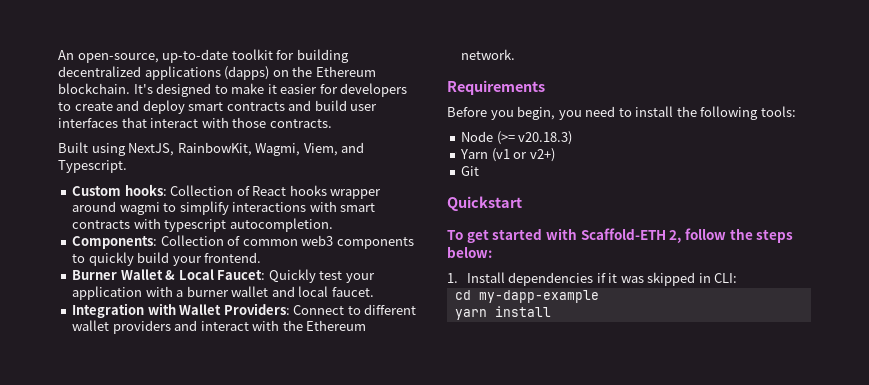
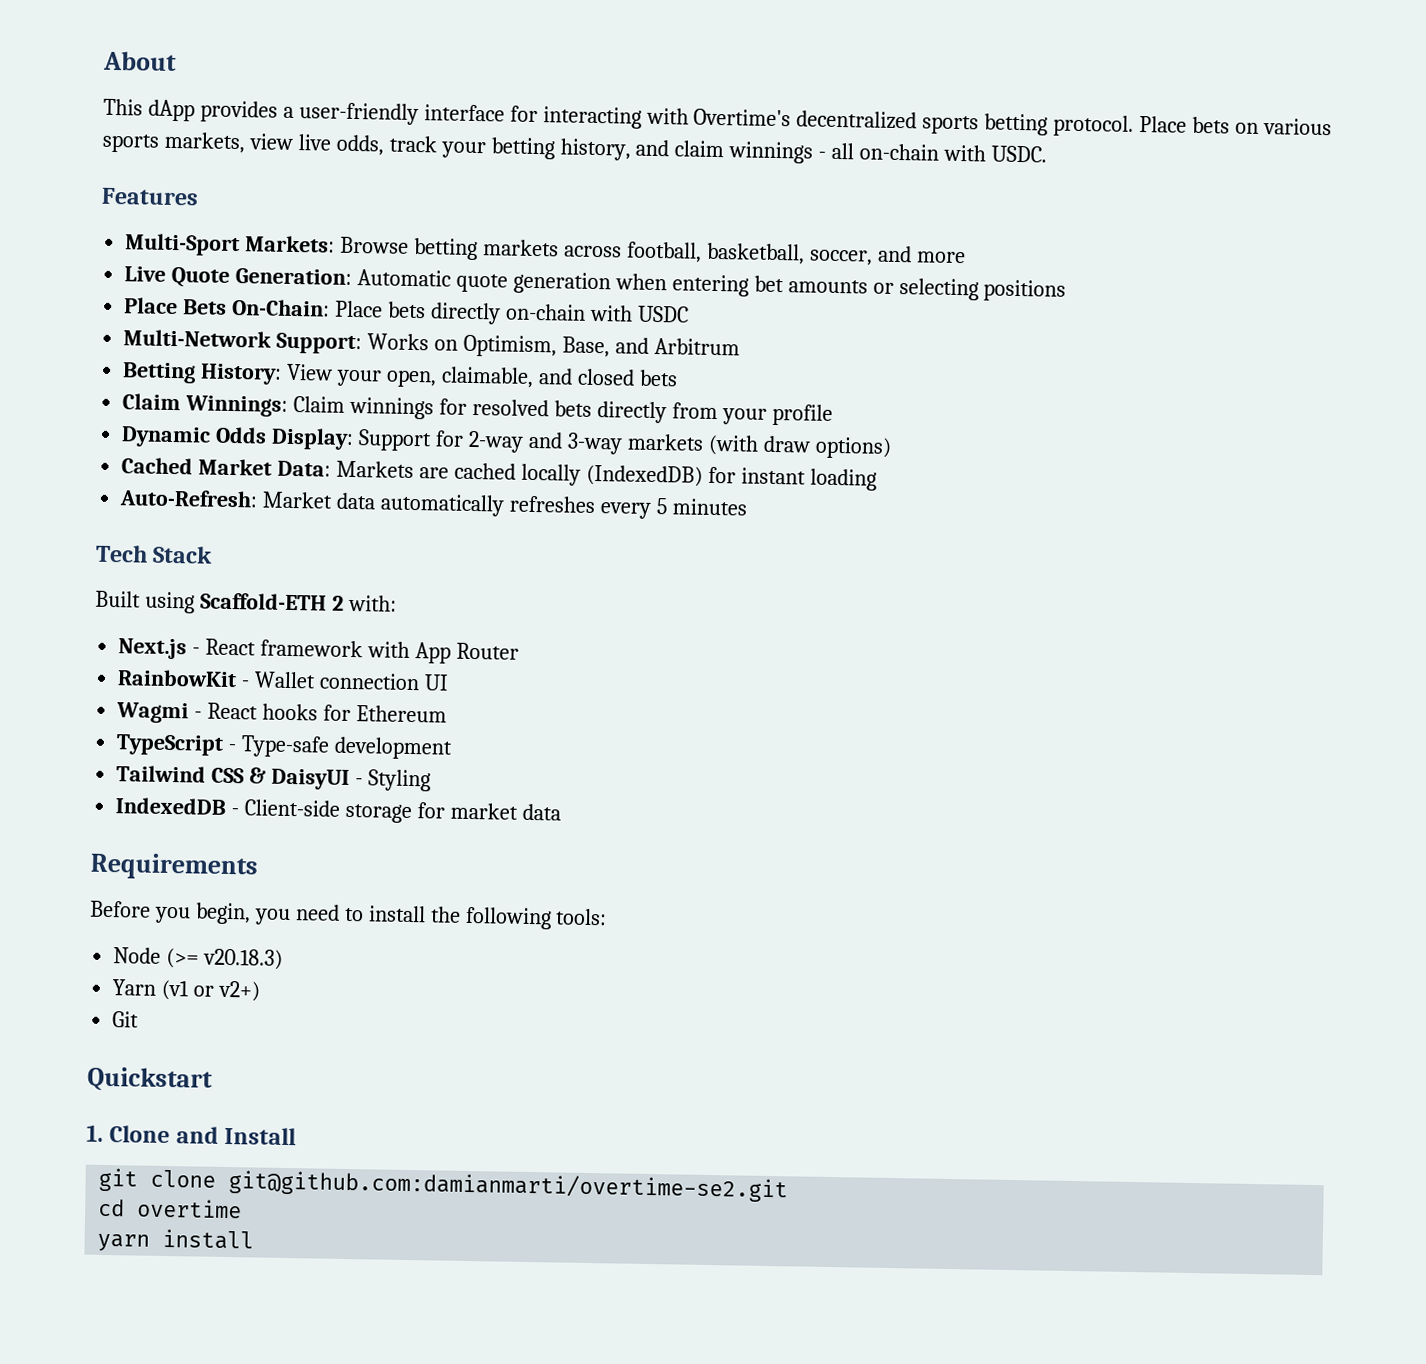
[58,49,349,63] [58,66,376,80] [58,83,408,97] [58,100,378,114] [58,117,332,128] [58,142,365,156] [58,160,127,173] [72,184,382,199] [72,201,376,215] [72,218,333,232] [72,235,414,249] [72,252,262,266] [72,269,375,283] [72,286,374,300] [72,303,417,318] [72,320,367,334] [461,49,516,60] An open-source, up-to-date toolkit for building decentralized applications (dapps) on the Ethereum blockchain. It's designed to make it easier for developers to create and deploy smart contracts and build user interfaces that interact with those contracts. // Built using NextJS, RainbowKit, Wagmi, Viem, and Typescript. // Custom hooks: Collection of React hooks wrapper around wagmi to simplify interactions with smart contracts with typescript autocompletion. // Components: Collection of common web3 components to quickly build your frontend. // Burner Wallet & Local Faucet: Quickly test your application with a burner wallet and local faucet. // Integration with Wallet Providers: Connect to different wallet providers and interact with the Ethereum network. -> [103,50,177,72] [103,98,1332,137] [102,131,1048,164] [101,187,199,206] [125,233,966,266] [124,266,1067,302] [124,297,689,325] [123,329,740,358] [122,362,678,388] [122,393,833,426] [121,426,892,459] [121,457,877,491] [119,489,748,519] [95,544,214,564] [95,590,397,614] [118,638,519,664] [117,669,449,691] [116,702,447,724] [116,734,454,760] [116,765,431,792] [115,797,561,824] About // This dApp provides a user-friendly interface for interacting with Overtime's decentralized sports betting protocol. Place bets on various sports markets, view live odds, track your betting history, and claim winnings - all on-chain with USDC. // Features // Multi-Sport Markets: Browse betting markets across football, basketball, soccer, and more // Live Quote Generation: Automatic quote generation when entering bet amounts or selecting positions // Place Bets On-Chain: Place bets directly on-chain with USDC // Multi-Network Support: Works on Optimism, Base, and Arbitrum // Betting History: View your open, claimable, and closed bets // Claim Winnings: Claim winnings for resolved bets directly from your profile // Dynamic Odds Display: Support for 2-way and 3-way markets (with draw options) // Cached Market Data: Markets are cached locally (IndexedDB) for instant loading // Auto-Refresh: Market data automatically refreshes every 5 minutes // Tech Stack // Built using Scaffold-ETH 2 with: // Next.js - React framework with App Router // RainbowKit - Wallet connection UI // Wagmi - React hooks for Ethereum // TypeScript - Type-safe development // Tailwind CSS & DaisyUI - Styling // IndexedDB - Client-side storage for market data
[447,228,794,243] [447,246,492,258] [447,272,738,286] To get started with Scaffold-ETH 2, follow the steps below: // 1. Install dependencies if it was skipped in CLI: -> [86,1124,297,1146] [98,1167,789,1203] 1. Clone and Install // git clone git@github.com:damianmarti/overtime-se2.git
[478,290,599,303] my-dapp-example -> [137,1198,243,1219] overtime

